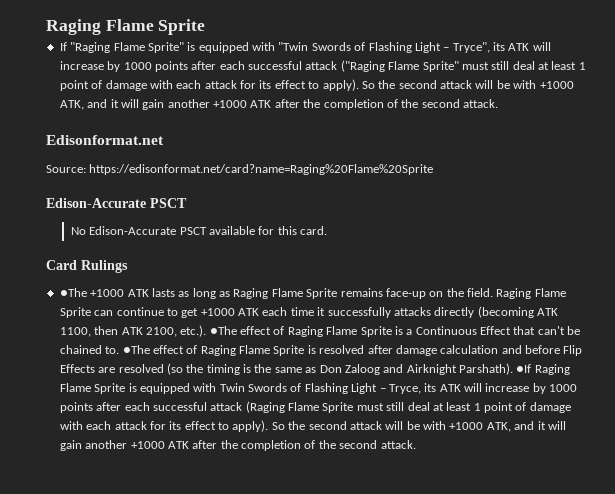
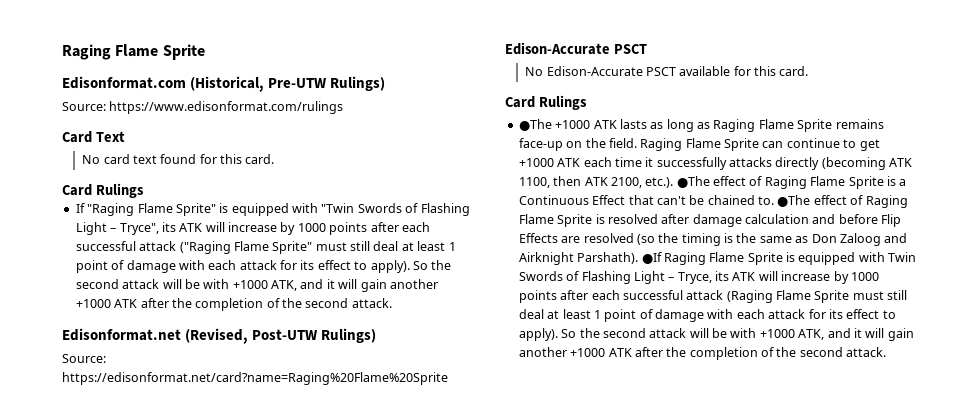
[46,19,206,35] Raging Flame Sprite -> [62,44,205,60] [62,76,386,92] [62,101,344,114] [62,131,125,143] [82,154,275,164] [62,183,144,198] Raging Flame Sprite // Edisonformat.com (Historical, Pre-UTW Rulings) // Source: https://www.edisonformat.com/rulings // Card Text // No card text found for this card. // Card Rulings
(164, 140) none -> [185,328,377,344] (Revised, Post-UTW Rulings)

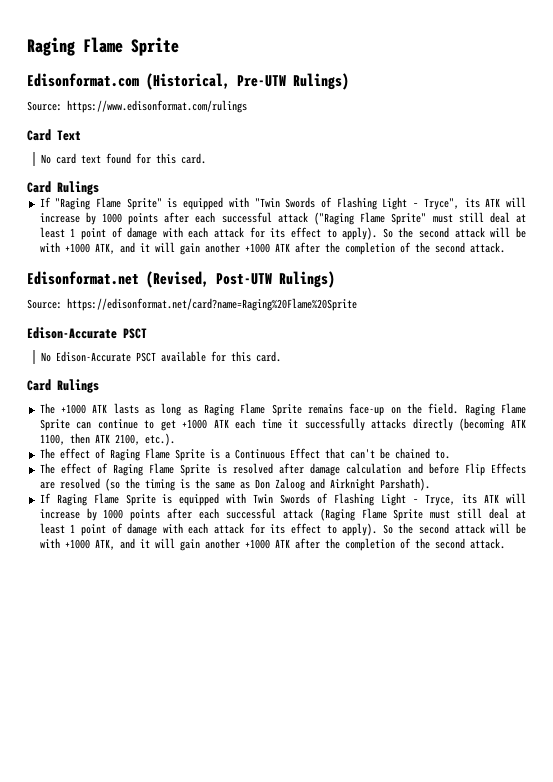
[518,119,552,131] ●The -> [39,403,55,414] The
[676,176,710,188] ●The -> [39,448,55,459] // The
[777,195,811,207] ●The -> [39,463,55,474] // The
[641,252,662,264] ●If -> [39,493,51,503] // If

